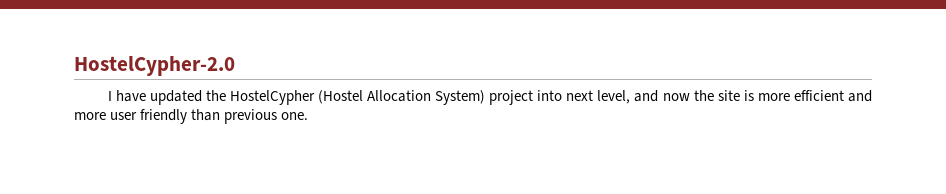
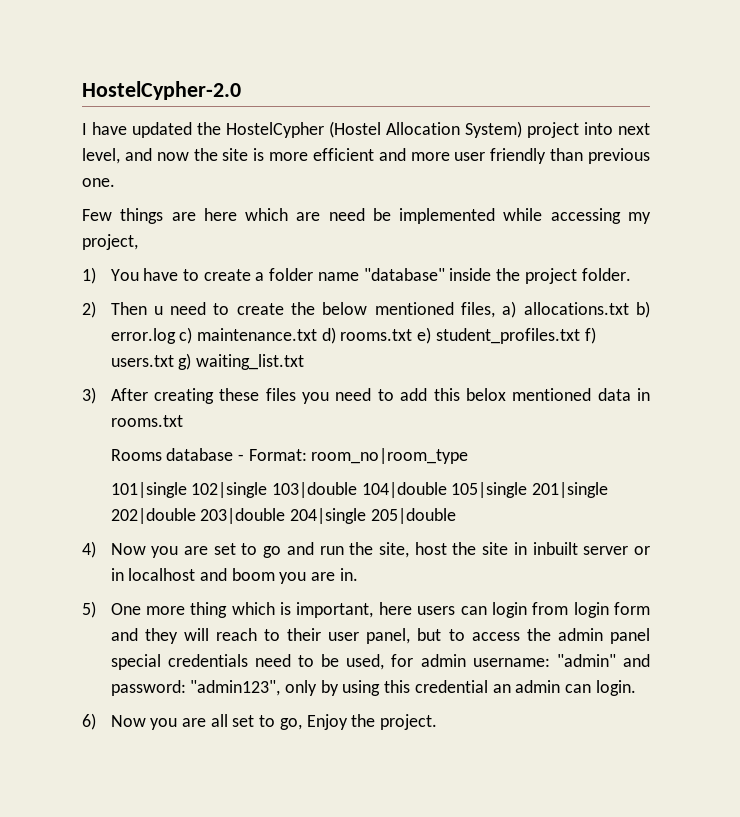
(309, 116) none -> [82,208,651,224] [82,234,138,250] [82,267,631,284] [82,301,650,318] [110,327,596,344] [110,353,304,370] [82,387,650,404] [110,415,183,427] [110,448,469,464] [110,482,609,498] [110,508,456,524] [82,541,650,558] [110,568,358,584] [82,601,650,618] [110,628,650,644] [110,654,650,670] [110,680,636,696] [82,713,438,730] // Few things are here which are need be implemented while accessing my project, // 1) You have to create a folder name "database" inside the project folder. // 2) Then u need to create the below mentioned files, a) allocations.txt b) error.log c) maintenance.txt d) rooms.txt e) student_profiles.txt f) users.txt g) waiting_list.txt // 3) After creating these files you need to add this belox mentioned data in rooms.txt // Rooms database - Format: room_no|room_type // 101|single 102|single 103|double 104|double 105|single 201|single 202|double 203|double 204|single 205|double // 4) Now you are set to go and run the site, host the site in inbuilt server or in localhost and boom you are in. // 5) One more thing which is important, here users can login from login form and they will reach to their user panel, but to access the admin panel special credentials need to be used, for admin username: "admin" and password: "admin123", only by using this credential an admin can login. // 6) Now you are all set to go, Enjoy the project.

